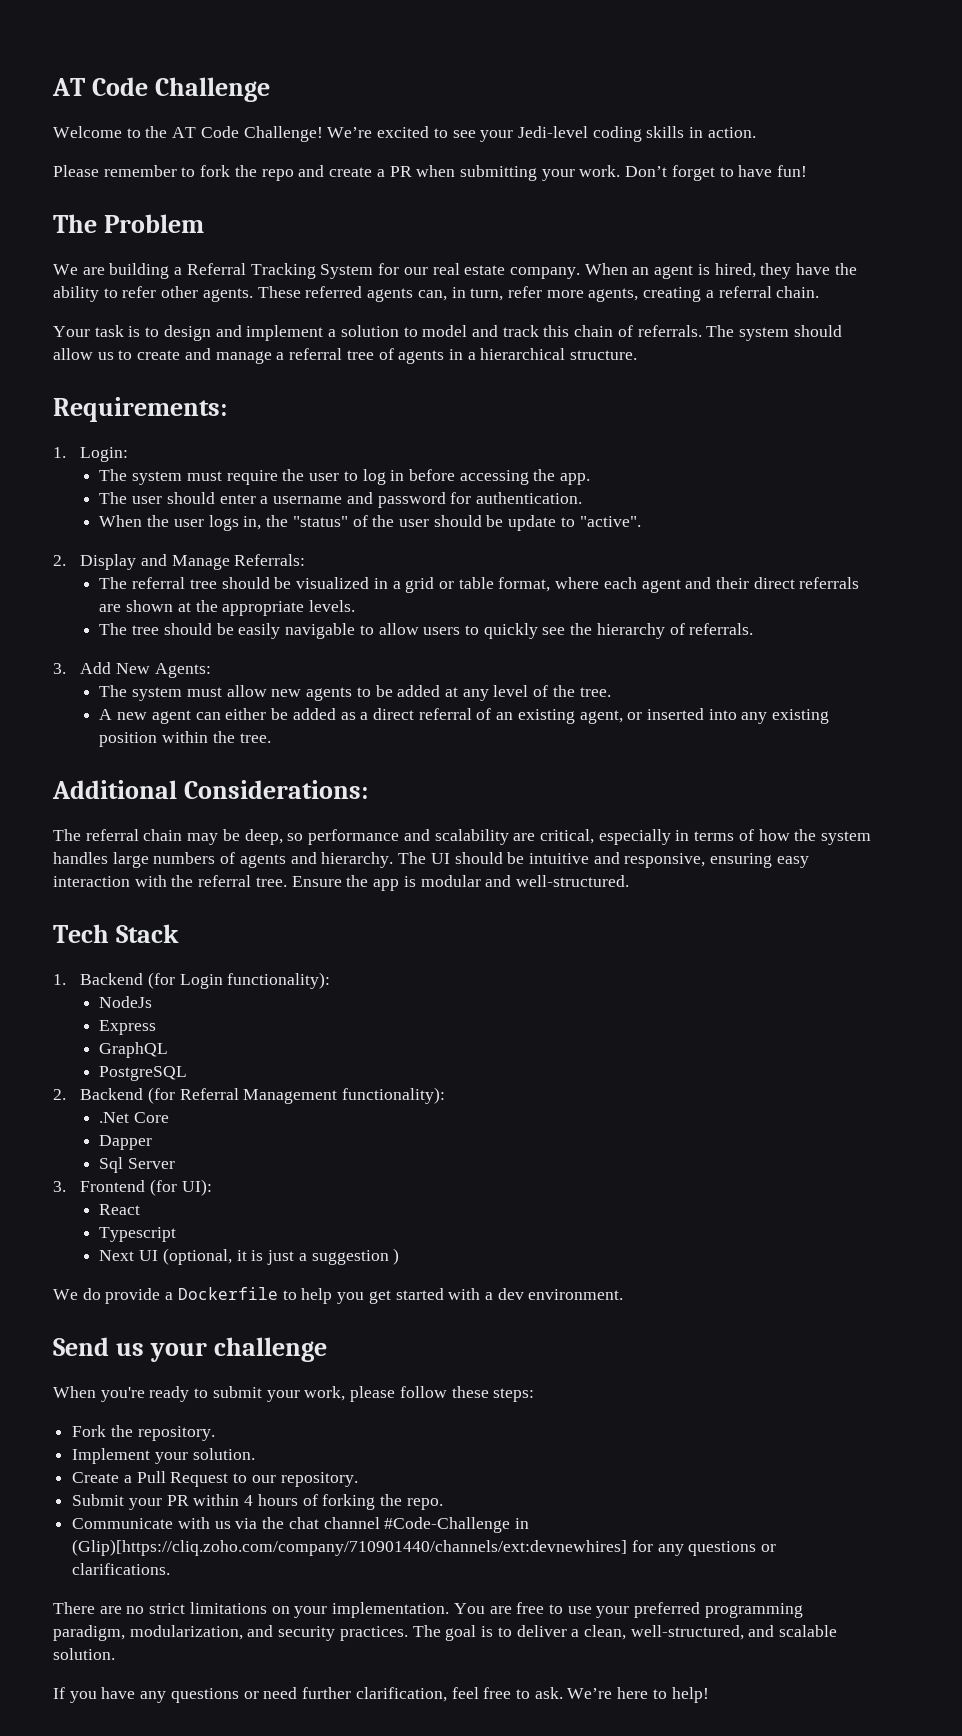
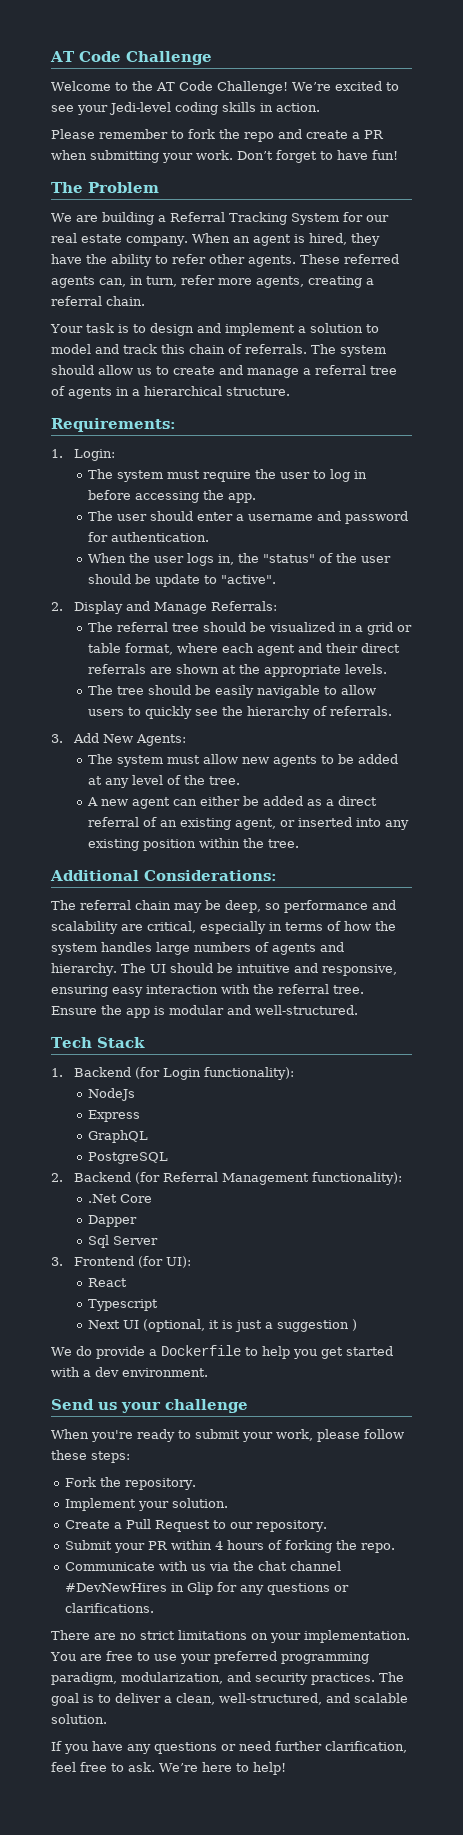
[384,1517,530,1533] [72,1539,628,1556] #Code-Challenge in (Glip)[https://cliq.zoho.com/company/710901440/channels/ext:devnewhires] -> [64,1582,213,1595] #DevNewHires in Glip

